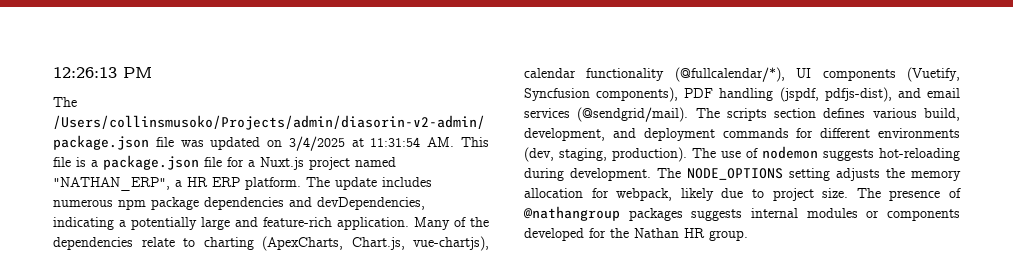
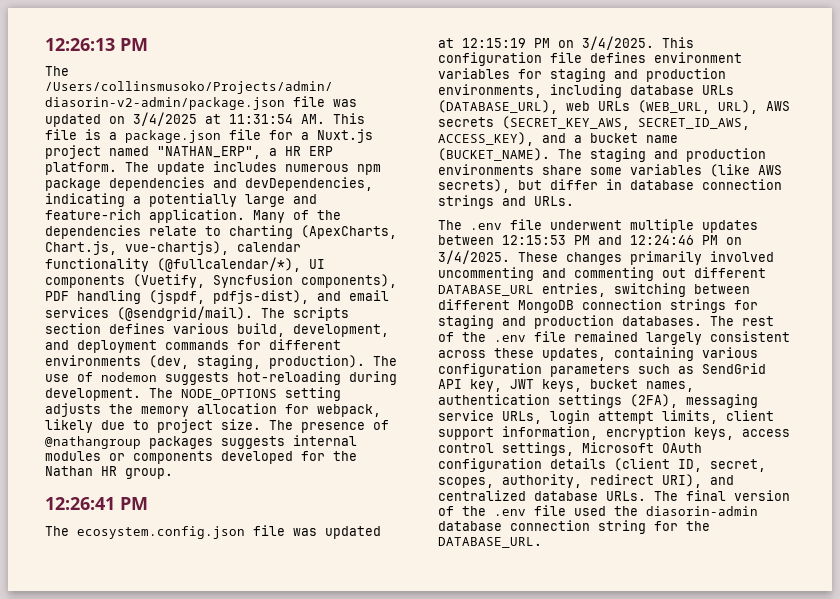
(748, 235) none -> [45,497,148,510] [45,525,381,539] [438,36,694,50] [438,52,742,66] [438,68,726,82] [438,84,734,98] [438,100,790,114] [438,116,750,130] [438,132,678,146] [438,148,766,162] [438,164,782,177] [438,179,782,193] [438,195,574,209] [438,219,758,233] [438,235,742,245] [438,250,774,265] [438,267,766,281] [438,283,750,297] [438,299,758,313] [438,315,774,329] [438,331,790,345] [438,347,758,361] [438,363,766,377] [438,379,694,392] [438,394,758,408] [438,410,774,424] [438,426,790,440] [438,442,702,456] [438,458,766,472] [438,474,734,488] [438,490,790,501] [438,505,758,516] [438,520,710,534] [438,537,542,548] // 12:26:41 PM // The ecosystem.config.json file was updated at 12:15:19 PM on 3/4/2025. This configuration file defines environment variables for staging and production environments, including database URLs (DATABASE_URL), web URLs (WEB_URL, URL), AWS secrets (SECRET_KEY_AWS, SECRET_ID_AWS, ACCESS_KEY), and a bucket name (BUCKET_NAME). The staging and production environments share some variables (like AWS secrets), but differ in database connection strings and URLs. // The .env file underwent multiple updates between 12:15:53 PM and 12:24:46 PM on 3/4/2025. These changes primarily involved uncommenting and commenting out different DATABASE_URL entries, switching between different MongoDB connection strings for staging and production databases. The rest of the .env file remained largely consistent across these updates, containing various configuration parameters such as SendGrid API key, JWT keys, bucket names, authentication settings (2FA), messaging service URLs, login attempt limits, client support information, encryption keys, access control settings, Microsoft OAuth configuration details (client ID, secret, scopes, authority, redirect URI), and centralized database URLs. The final version of the .env file used the diasorin-admin database connection string for the DATABASE_URL.

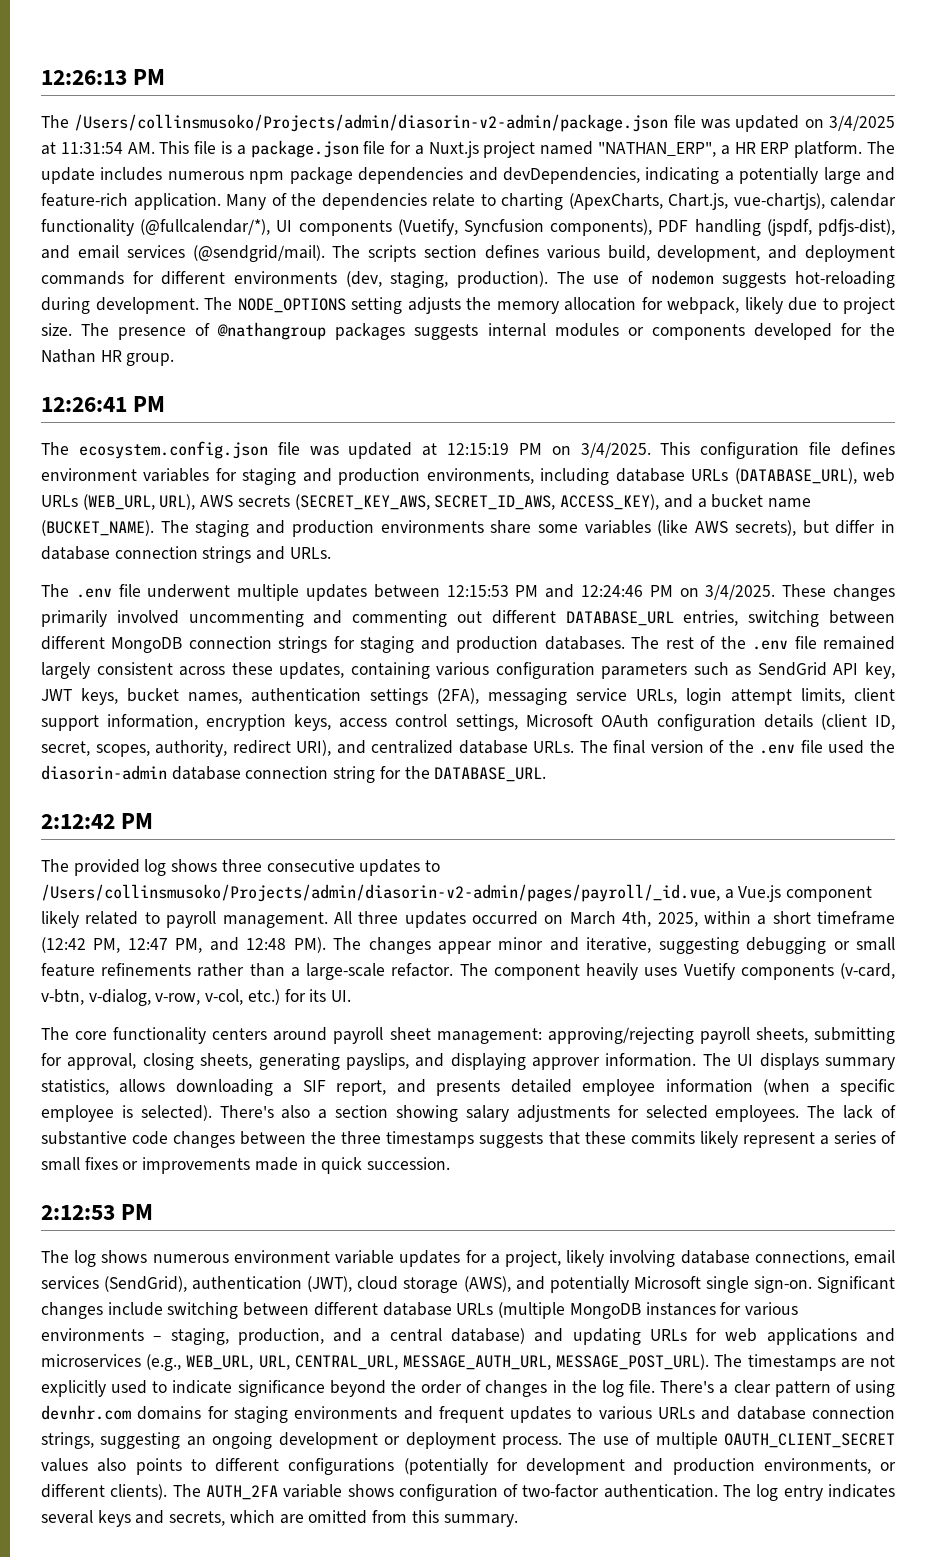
(542, 542) none -> [41,813,154,829] [41,859,441,876] [41,884,873,902] [41,911,895,928] [41,937,895,954] [41,963,896,980] [41,989,352,1006] [41,1027,895,1044] [41,1053,895,1070] [41,1079,895,1096] [41,1105,897,1122] [41,1131,897,1148] [41,1157,451,1174] [41,1204,154,1220] [41,1250,895,1267] [41,1276,895,1293] [41,1302,798,1319] [41,1328,896,1345] [41,1354,896,1371] [41,1380,895,1397] [41,1405,895,1423] [41,1432,895,1449] [41,1458,896,1475] [41,1484,895,1501] [41,1510,518,1527] // 2:12:42 PM // The provided log shows three consecutive updates to /Users/collinsmusoko/Projects/admin/diasorin-v2-admin/pages/payroll/_id.vue, a Vue.js component likely related to payroll management. All three updates occurred on March 4th, 2025, within a short timeframe (12:42 PM, 12:47 PM, and 12:48 PM). The changes appear minor and iterative, suggesting debugging or small feature refinements rather than a large-scale refactor. The component heavily uses Vuetify components (v-card, v-btn, v-dialog, v-row, v-col, etc.) for its UI. // The core functionality centers around payroll sheet management: approving/rejecting payroll sheets, submitting for approval, closing sheets, generating payslips, and displaying approver information. The UI displays summary statistics, allows downloading a SIF report, and presents detailed employee information (when a specific employee is selected). There's also a section showing salary adjustments for selected employees. The lack of substantive code changes between the three timestamps suggests that these commits likely represent a series of small fixes or improvements made in quick succession. // 2:12:53 PM // The log shows numerous environment variable updates for a project, likely involving database connections, email services (SendGrid), authentication (JWT), cloud storage (AWS), and potentially Microsoft single sign-on. Significant changes include switching between different database URLs (multiple MongoDB instances for various environments – staging, production, and a central database) and updating URLs for web applications and microservices (e.g., WEB_URL, URL, CENTRAL_URL, MESSAGE_AUTH_URL, MESSAGE_POST_URL). The timestamps are not explicitly used to indicate significance beyond the order of changes in the log file. There's a clear pattern of using devnhr.com domains for staging environments and frequent updates to various URLs and database connection strings, suggesting an ongoing development or deployment process. The use of multiple OAUTH_CLIENT_SECRET values also points to different configurations (potentially for development and production environments, or different clients). The AUTH_2FA variable shows configuration of two-factor authentication. The log entry indicates several keys and secrets, which are omitted from this summary.

